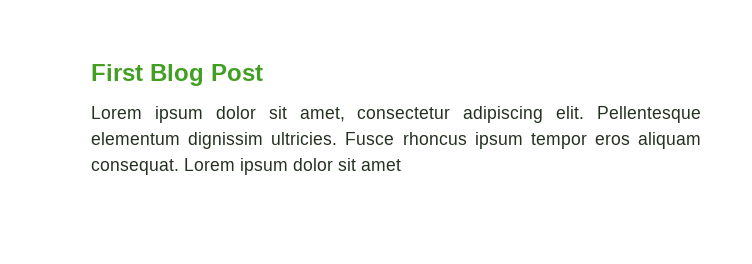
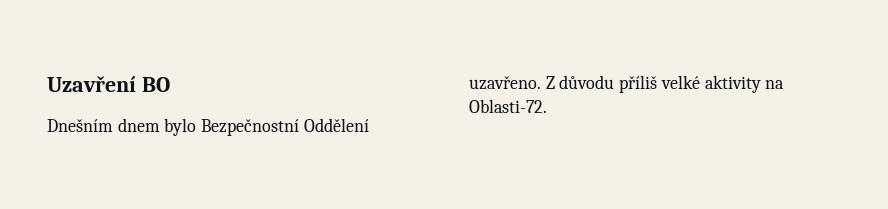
[91,64,263,86] [91,106,701,123] [91,132,701,149] [91,158,401,175] First Blog Post // Lorem ipsum dolor sit amet, consectetur adipiscing elit. Pellentesque elementum dignissim ultricies. Fusce rhoncus ipsum tempor eros aliquam consequat. Lorem ipsum dolor sit amet -> [47,76,170,92] [47,118,369,136] [469,75,785,93] [469,99,547,113] Uzavření BO // Dnešním dnem bylo Bezpečnostní Oddělení uzavřeno. Z důvodu příliš velké aktivity na Oblasti-72.

